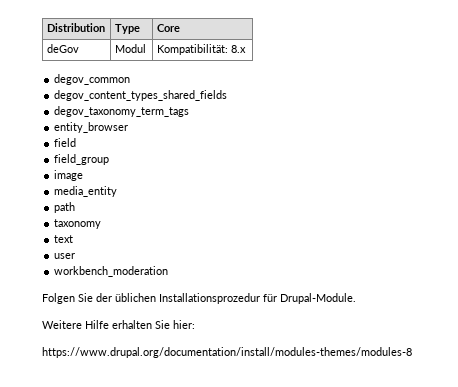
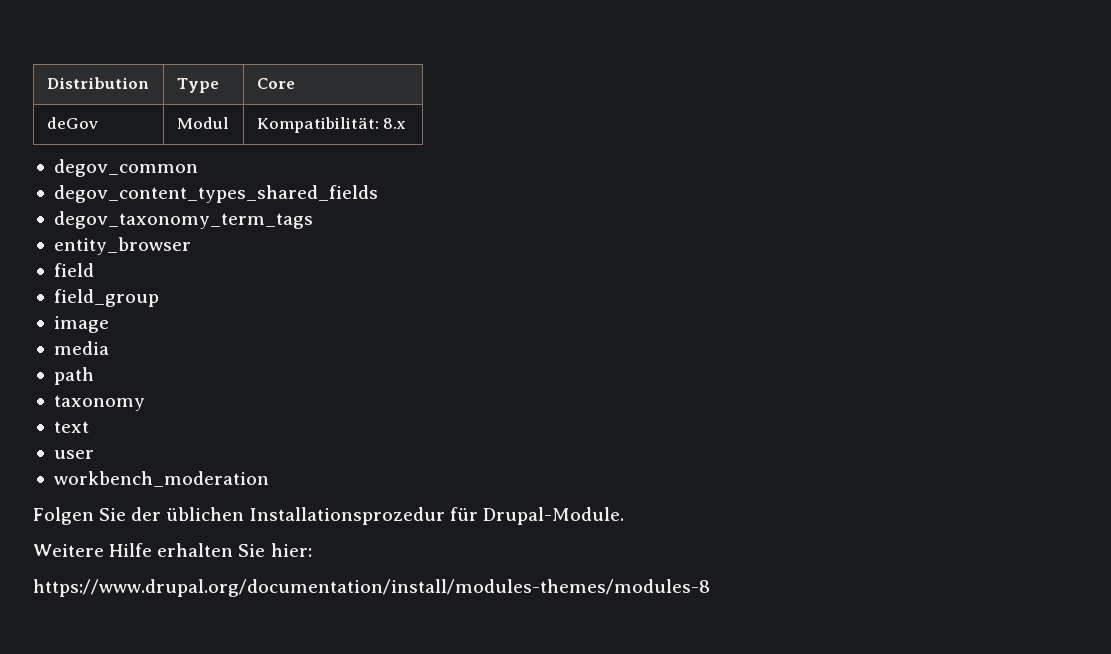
[54,186,118,197] media_entity -> [53,341,109,355] media

